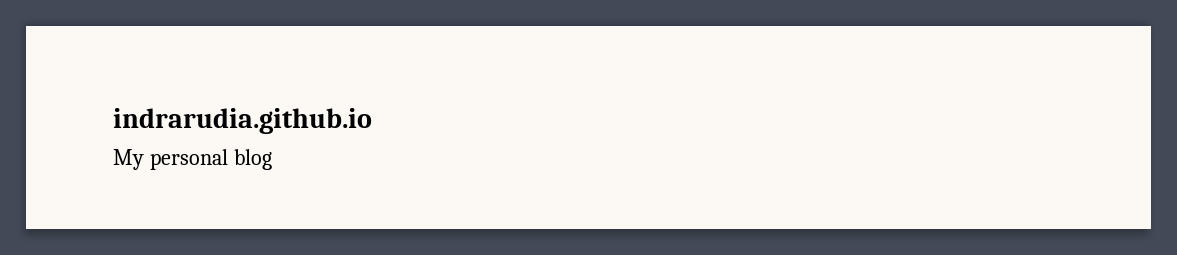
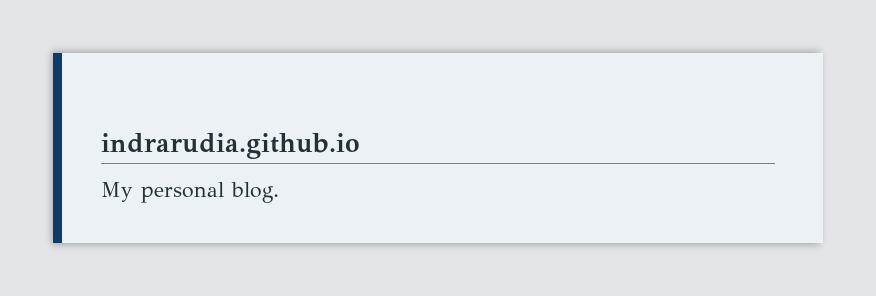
[233,149,272,170] blog -> [231,182,279,203] blog.

